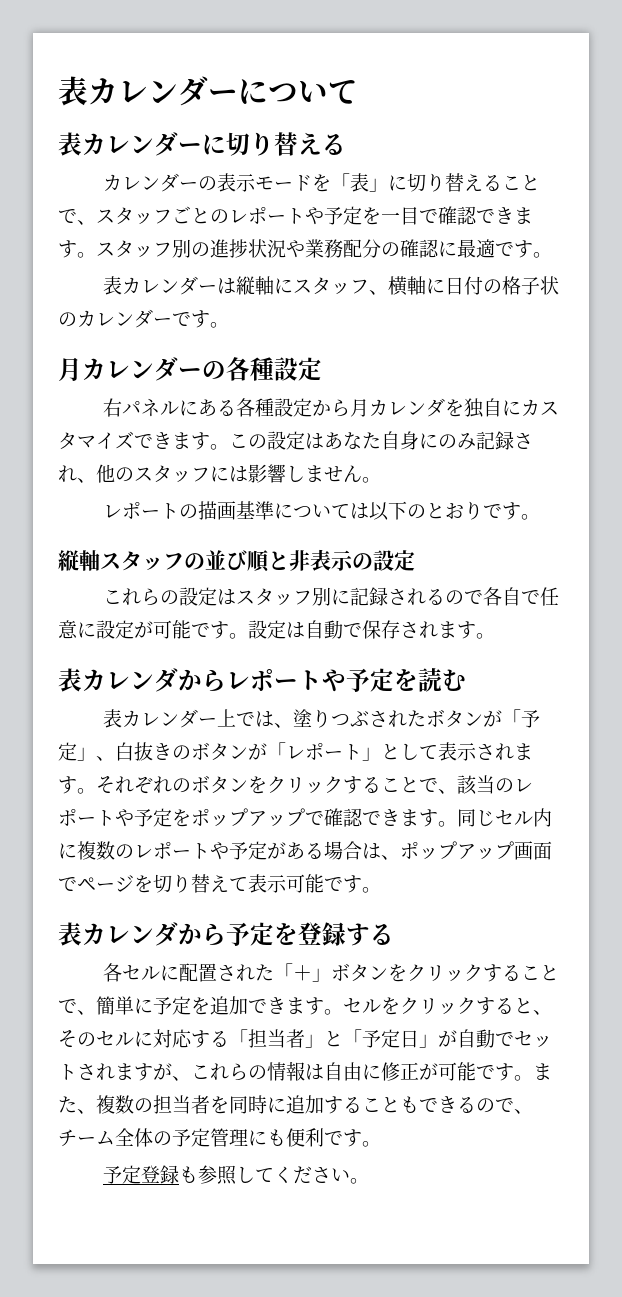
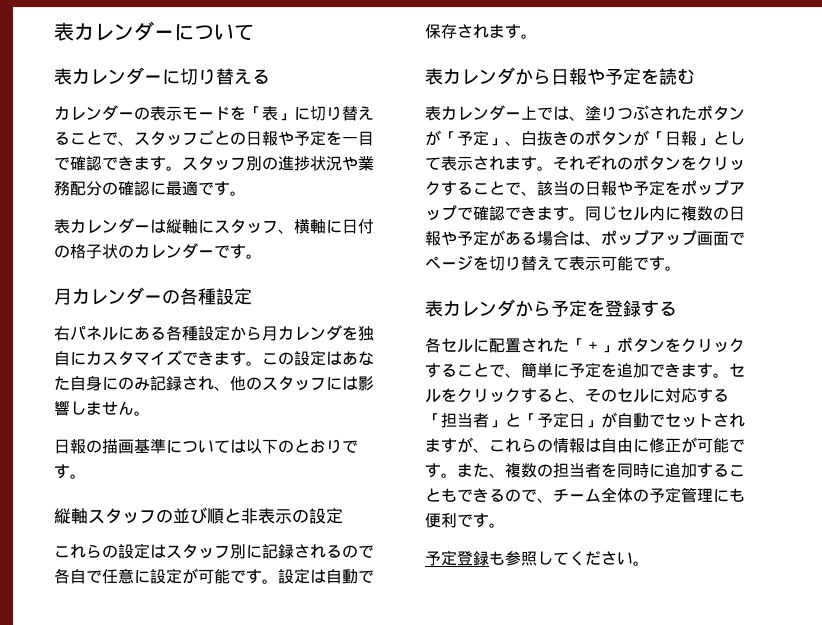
[229,207,305,224] レポート -> [246,131,278,146] 日報
[103,502,180,519] レポート -> [54,439,86,454] 日報
[226,669,322,691] レポート -> [551,68,587,85] 日報
[286,743,362,760] レポート -> [665,131,697,146] 日報
[514,779,533,792] [58,809,115,826] レポート -> [585,181,617,196] 日報
[134,842,210,859] レポート -> [729,206,745,221] [425,231,441,246] 日報

